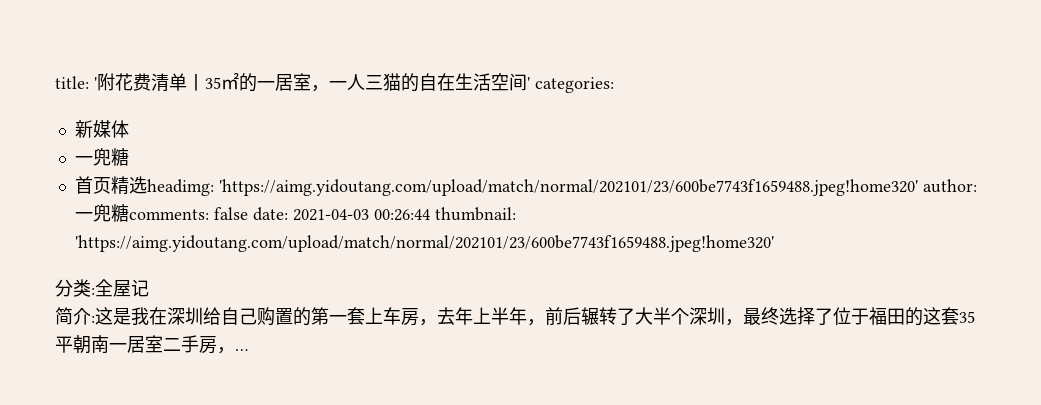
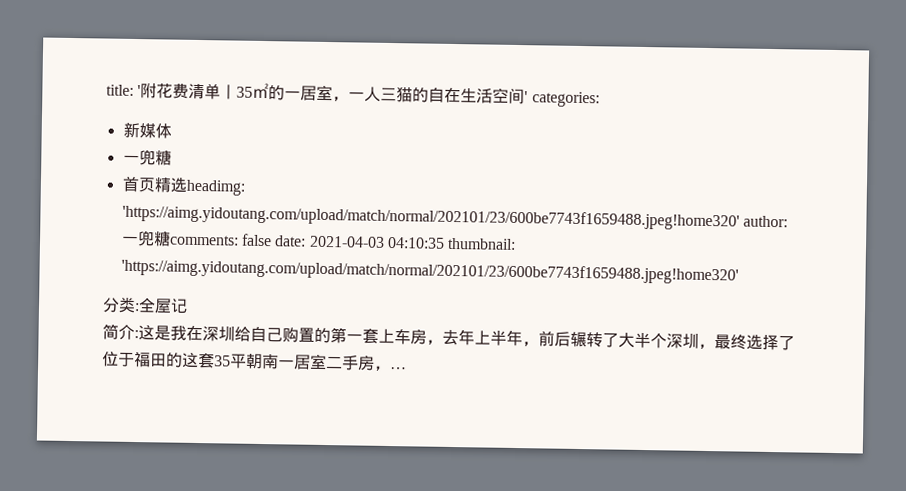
[373,209,430,221] 00:26:44 -> [386,236,445,249] 04:10:35

